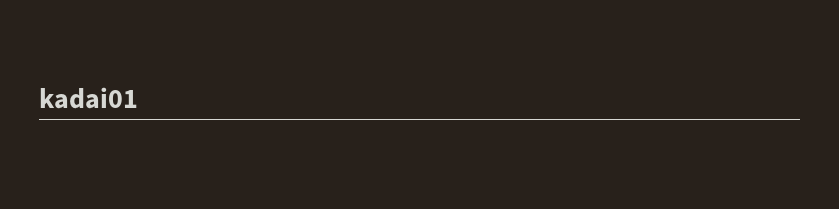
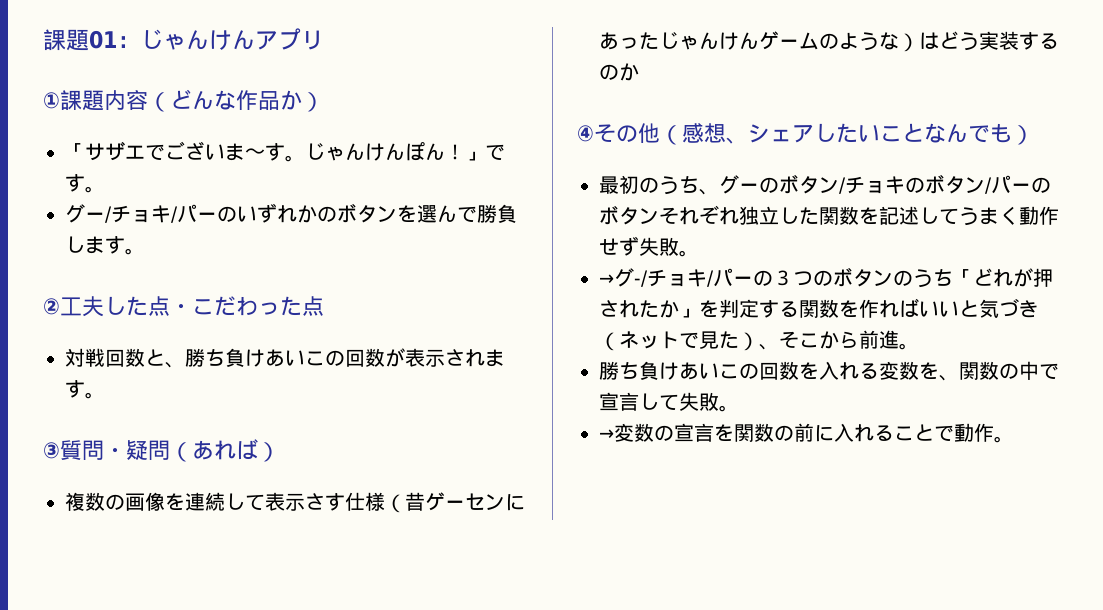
[39,87,138,109] kadai01 -> [43,28,324,51] [43,89,324,112] [65,141,505,162] [65,174,105,193] [65,203,517,223] [65,236,145,255] [43,296,324,317] [65,348,505,368] [65,380,105,399] [43,439,280,462] [65,492,525,513] [599,31,1059,52] [599,63,639,81] [577,123,1034,145] [599,174,1051,195] [599,205,1059,226] [599,236,699,257] [599,267,1053,288] [599,298,1039,318] [599,330,919,351] [599,361,1059,381] [599,392,739,412] [599,423,1014,443] 課題01：じゃんけんアプリ // ①課題内容（どんな作品か） // 「サザエでございま〜す。じゃんけんぽん！」です。 // グー/チョキ/パーのいずれかのボタンを選んで勝負します。 // ②工夫した点・こだわった点 // 対戦回数と、勝ち負けあいこの回数が表示されます。 // ③質問・疑問（あれば） // 複数の画像を連続して表示さす仕様（昔ゲーセンにあったじゃんけんゲームのような）はどう実装するのか // ④その他（感想、シェアしたいことなんでも） // 最初のうち、グーのボタン/チョキのボタン/パーのボタンそれぞれ独立した関数を記述してうまく動作せず失敗。 // →グ-/チョキ/パーの３つのボタンのうち「どれが押されたか」を判定する関数を作ればいいと気づき（ネットで見た）、そこから前進。 // 勝ち負けあいこの回数を入れる変数を、関数の中で宣言して失敗。 // →変数の宣言を関数の前に入れることで動作。

